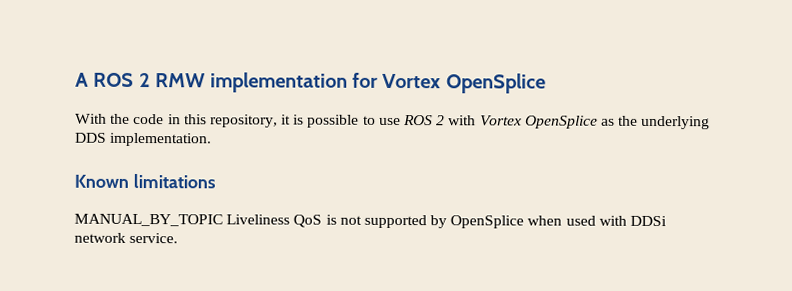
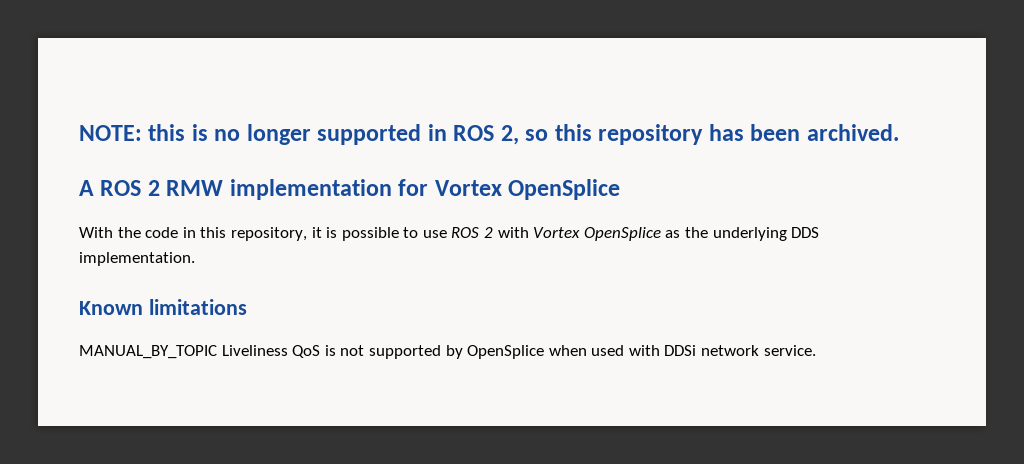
(75, 79) none -> [79,124,899,145] NOTE: this is no longer supported in ROS 2, so this repository has been archived. //

